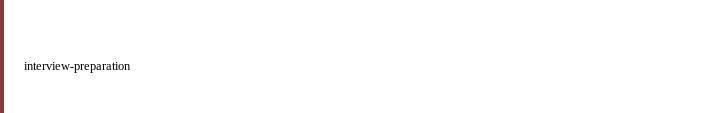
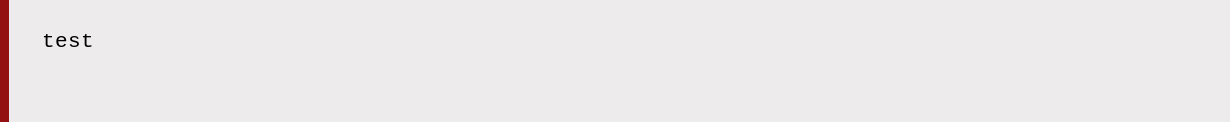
[24,62,131,73] interview-preparation -> [42,34,94,47] test

